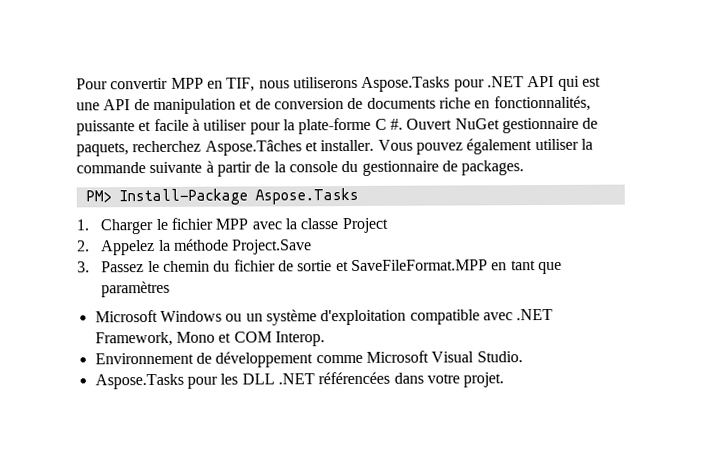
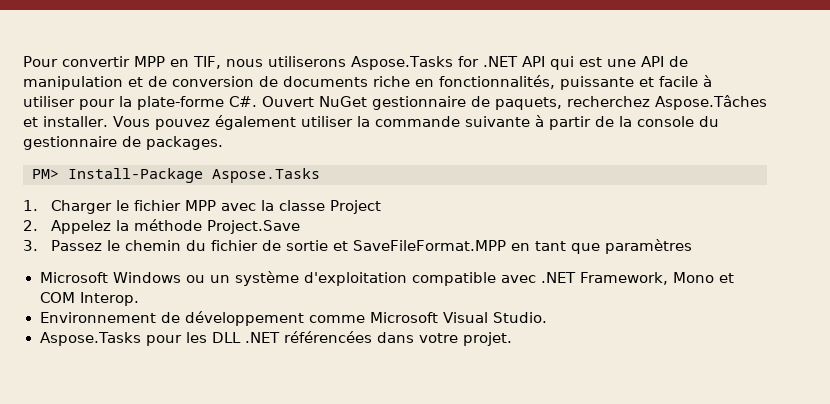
[453,79,485,92] pour -> [457,56,479,67] for
[374,118,403,130] C #. -> [229,96,257,107] C#.

